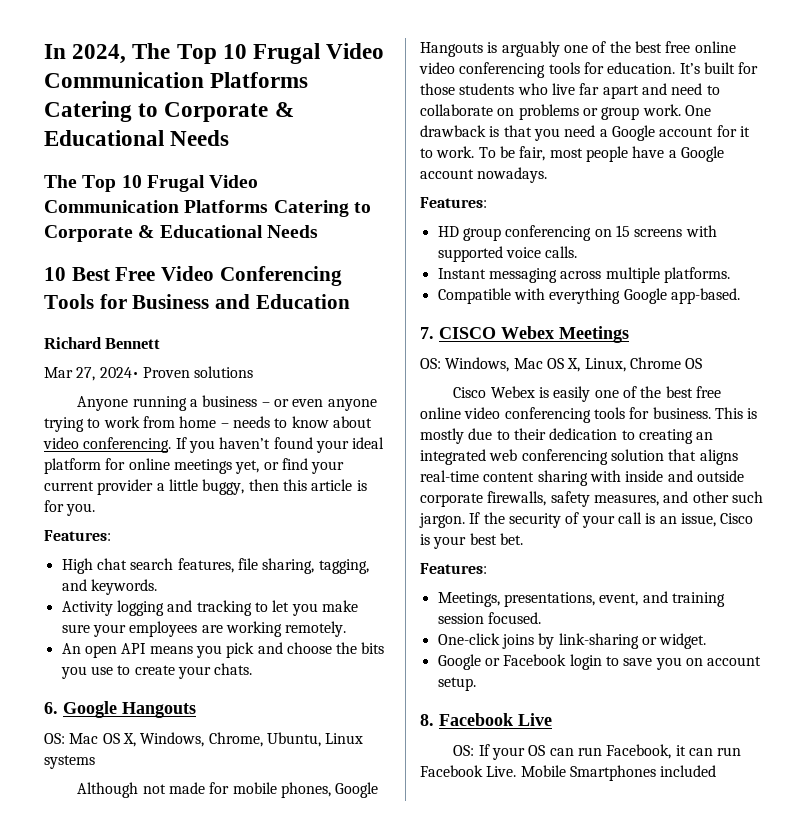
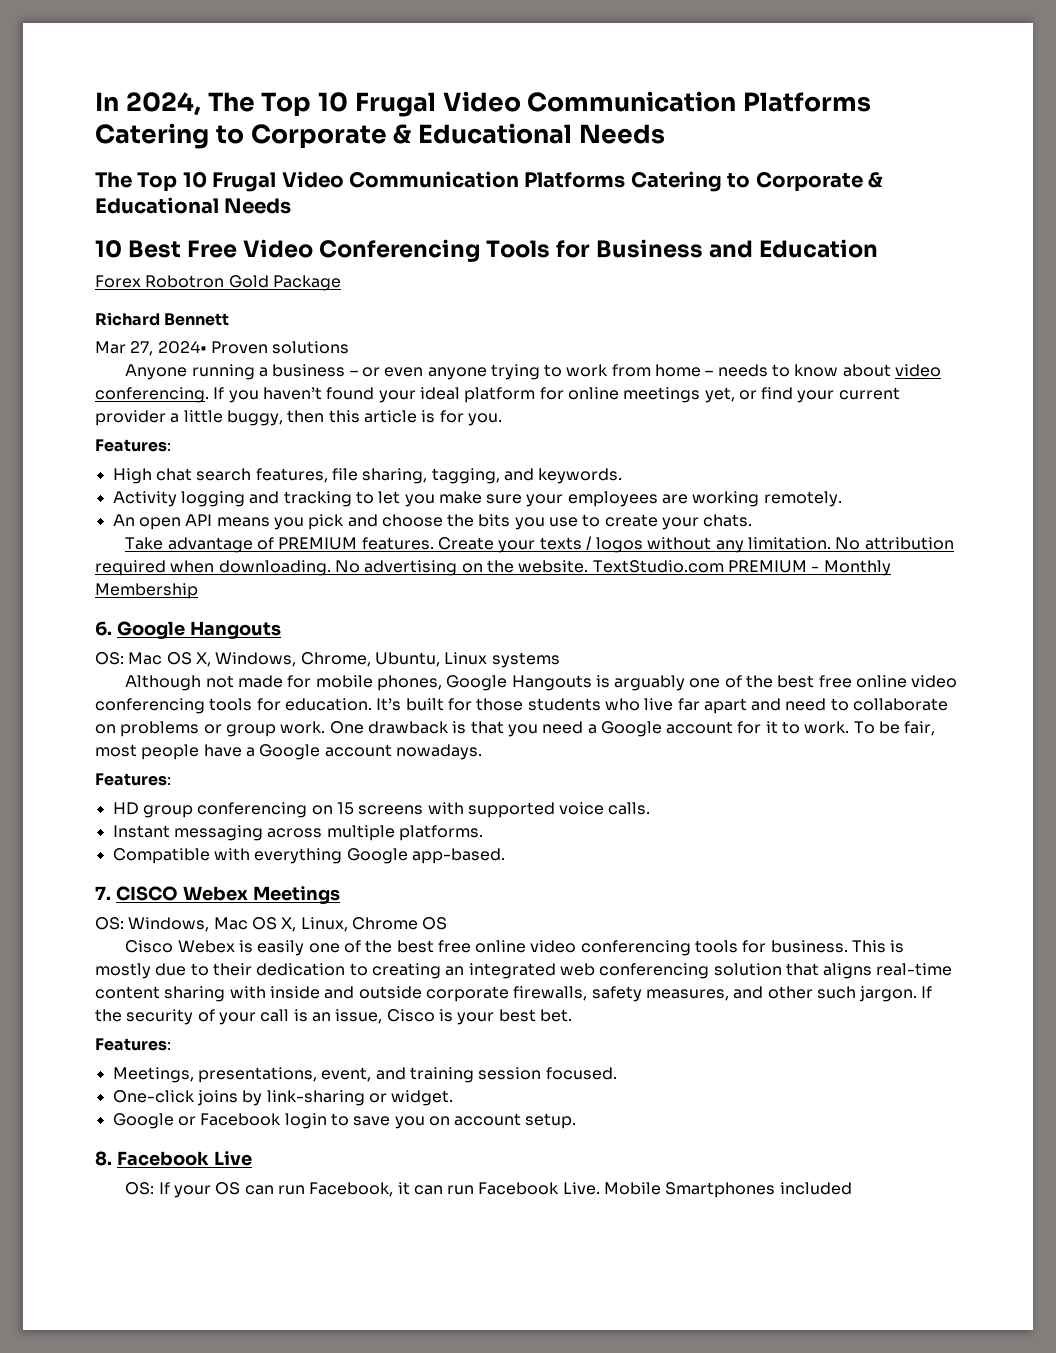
(350, 301) none -> [95,275,341,291] // Forex Robotron Gold Package
(253, 669) none -> [125,536,954,553] [95,560,891,576] [95,583,198,599] // Take advantage of PREMIUM features. Create your texts / logos without any limitation. No attribution required when downloading. No advertising on the website. TextStudio.com PREMIUM - Monthly Membership

